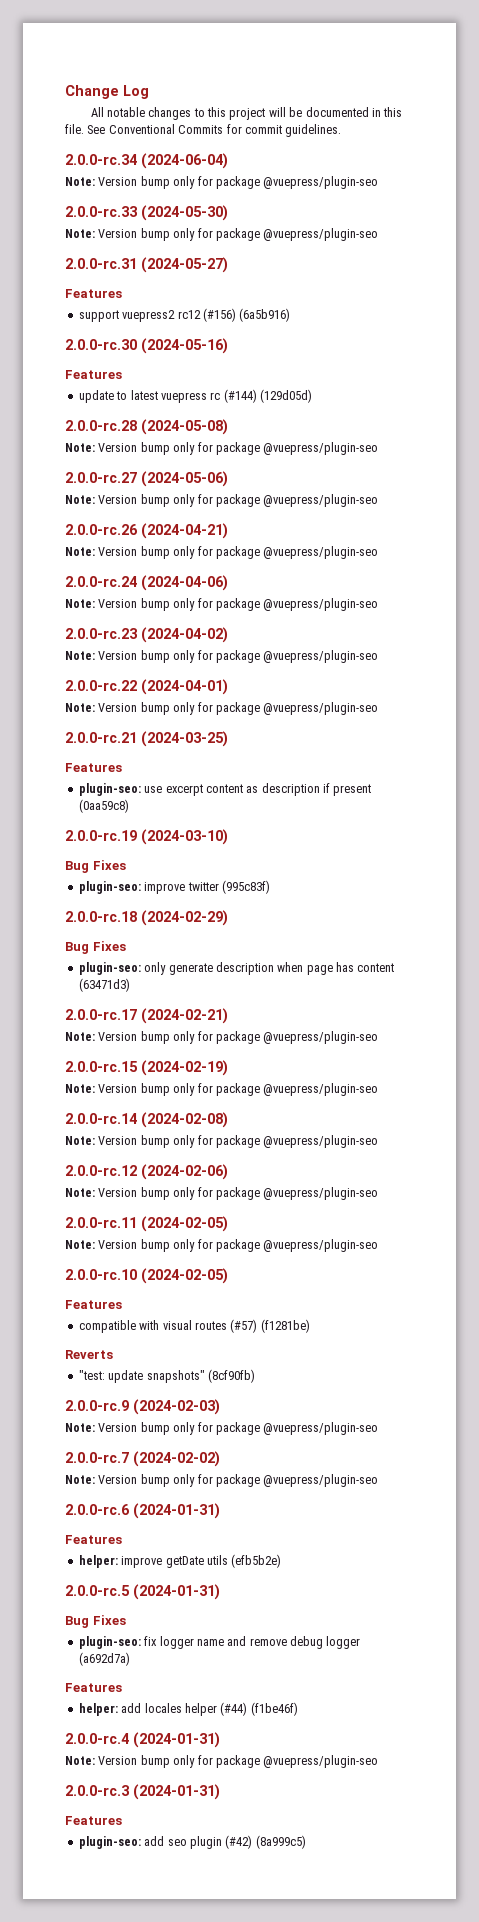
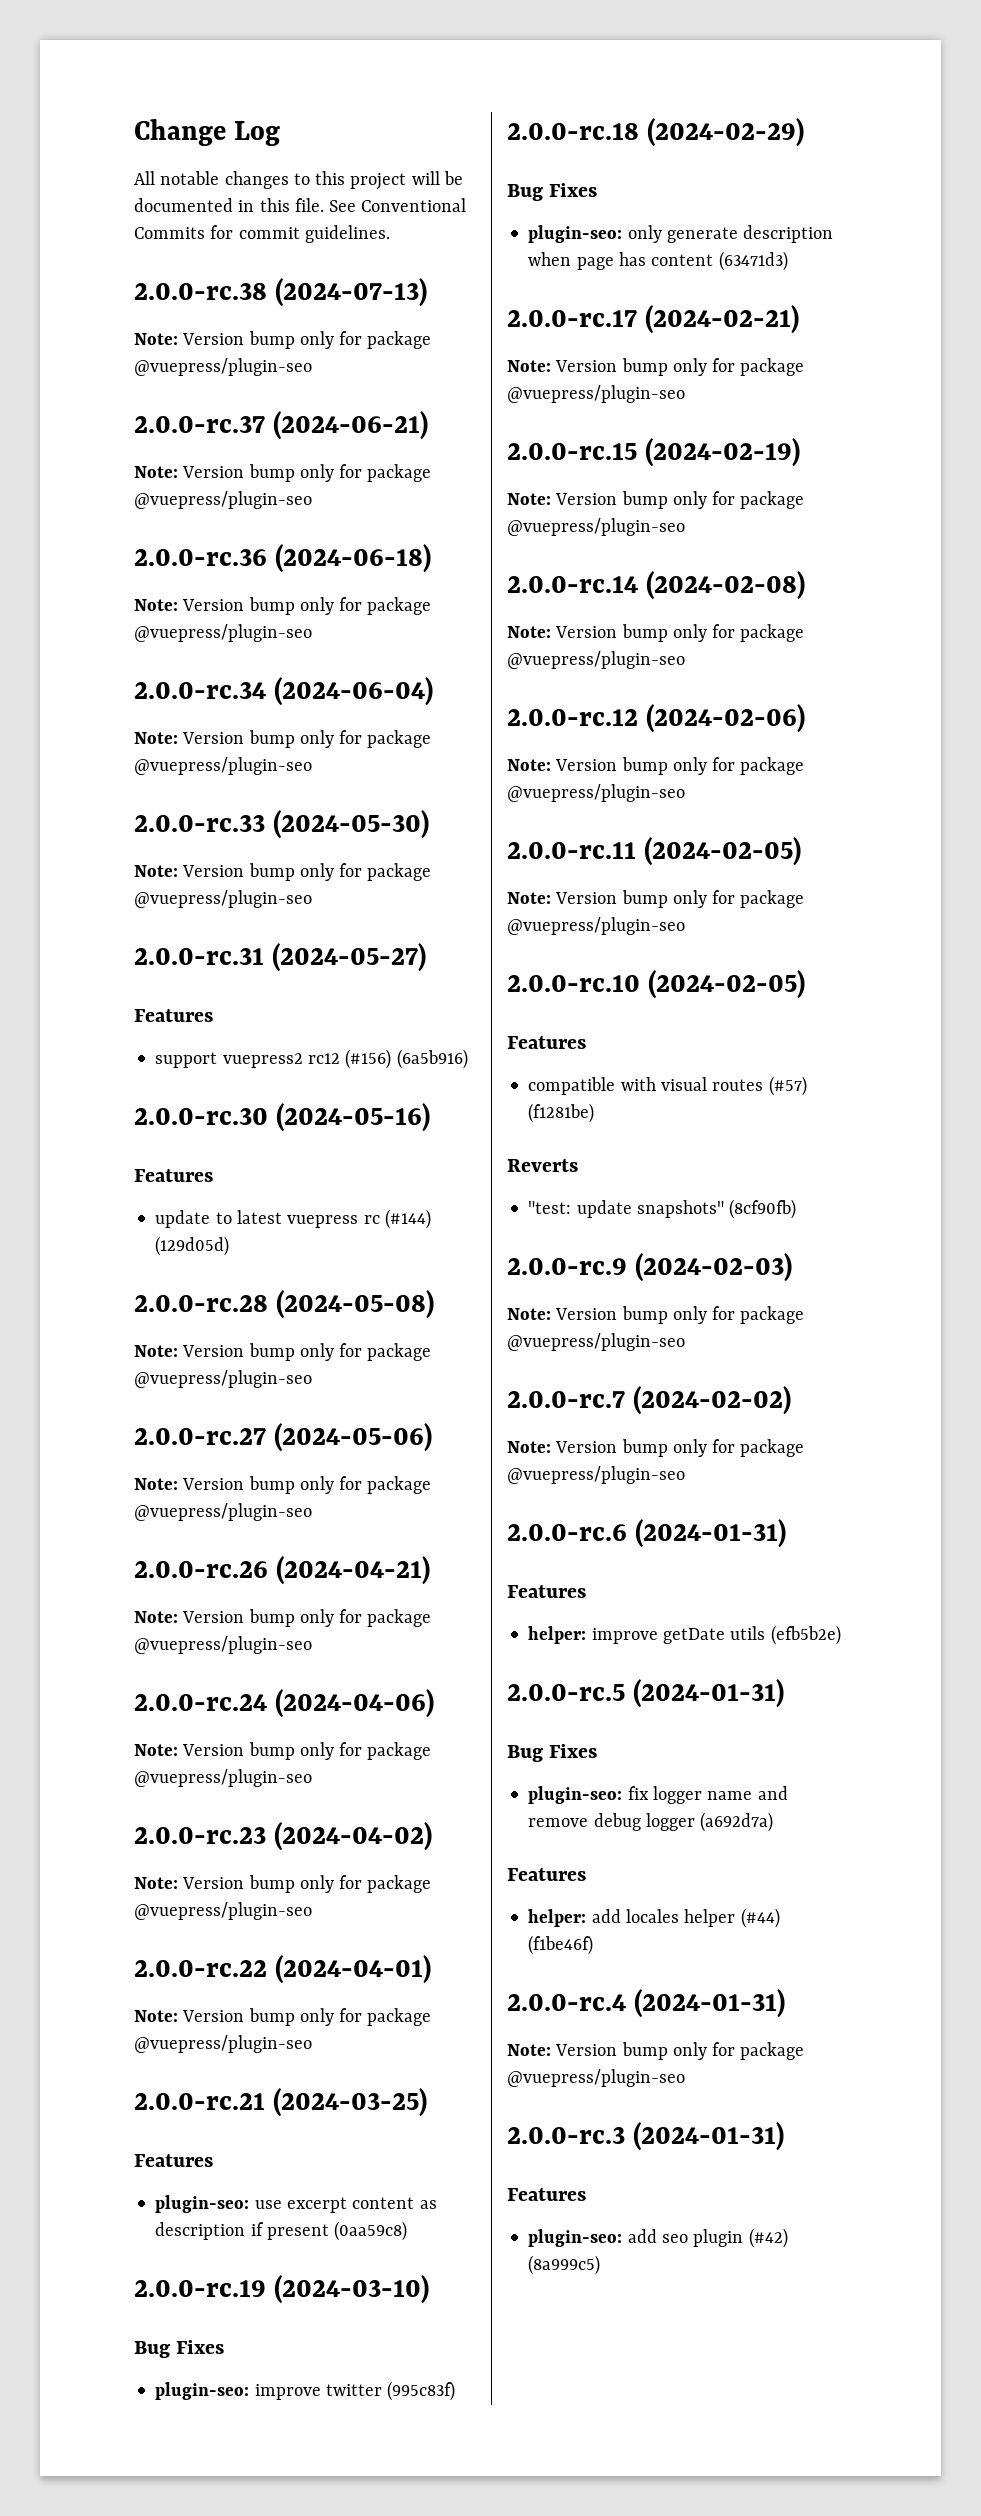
(342, 130) none -> [134,278,428,307] [134,331,432,349] [134,358,312,376] [134,411,429,440] [134,464,432,482] [134,491,312,509] [134,544,432,573] [134,597,432,615] [134,624,312,642] // 2.0.0-rc.38 (2024-07-13) // Note: Version bump only for package @vuepress/plugin-seo // 2.0.0-rc.37 (2024-06-21) // Note: Version bump only for package @vuepress/plugin-seo // 2.0.0-rc.36 (2024-06-18) // Note: Version bump only for package @vuepress/plugin-seo

